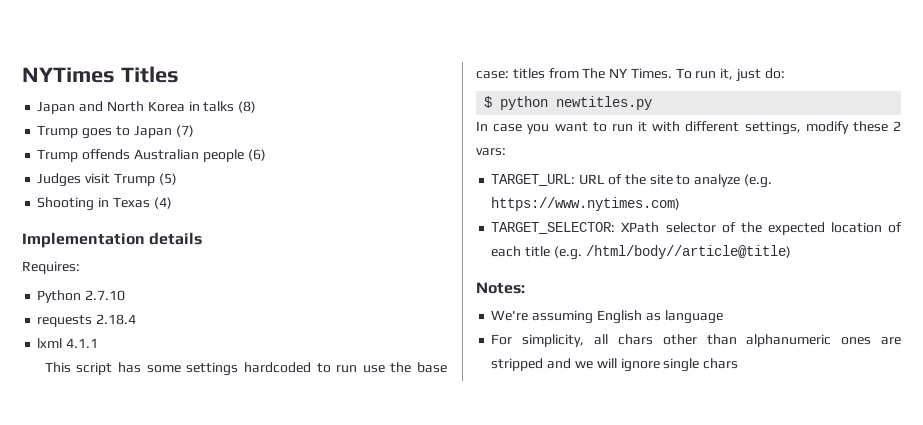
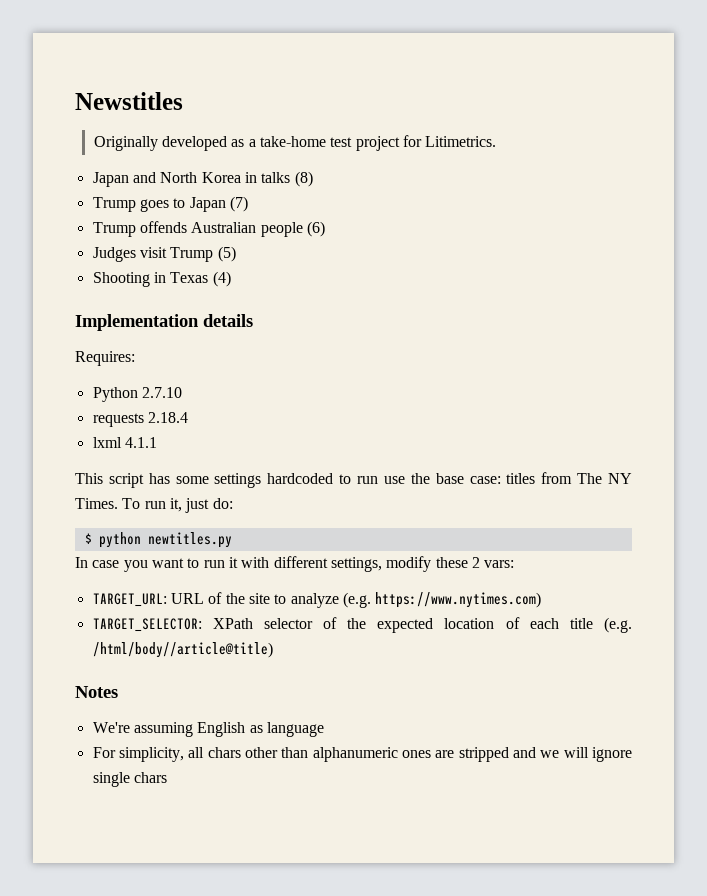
[22,66,179,83] NYTimes Titles -> [75,92,183,110] [93,135,497,151] Newstitles // Originally developed as a take-home test project for Litimetrics.
[476,282,525,294] Notes: -> [75,686,118,698] Notes

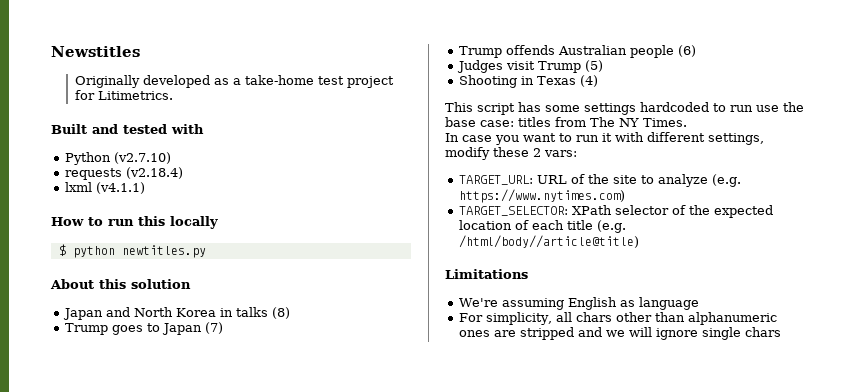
(497, 141) none -> [51,124,204,134] [64,152,171,165] [64,167,183,180] [64,182,145,194] [51,216,218,229] [58,244,206,258] [50,279,191,289] // Built and tested with // Python (v2.7.10) // requests (v2.18.4) // lxml (v4.1.1) // How to run this locally // $ python newtitles.py // About this solution
[75,314,253,331] [75,351,135,366] [92,387,182,402] [92,412,188,427] [92,437,157,448] // Implementation details // Requires: // Python 2.7.10 // requests 2.18.4 // lxml 4.1.1 -> (598, 81) none
[122,498,233,513] [84,532,232,548] To run it, just do: // $ python newtitles.py -> (687, 122) none
[75,686,118,698] Notes -> [445,269,528,279] Limitations

